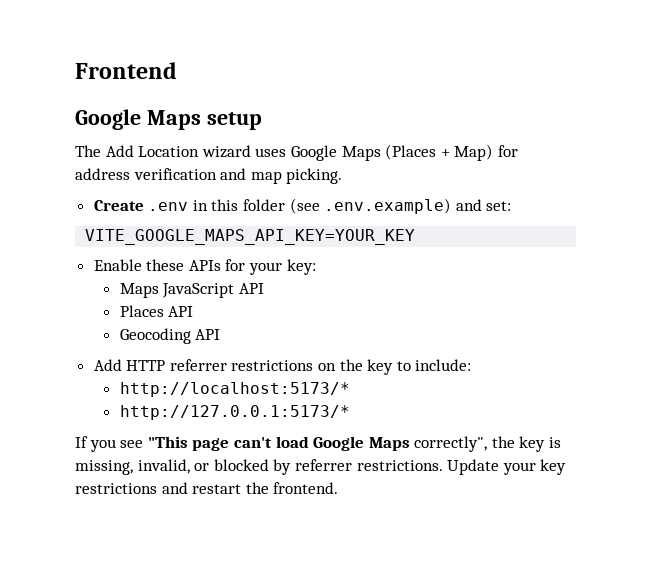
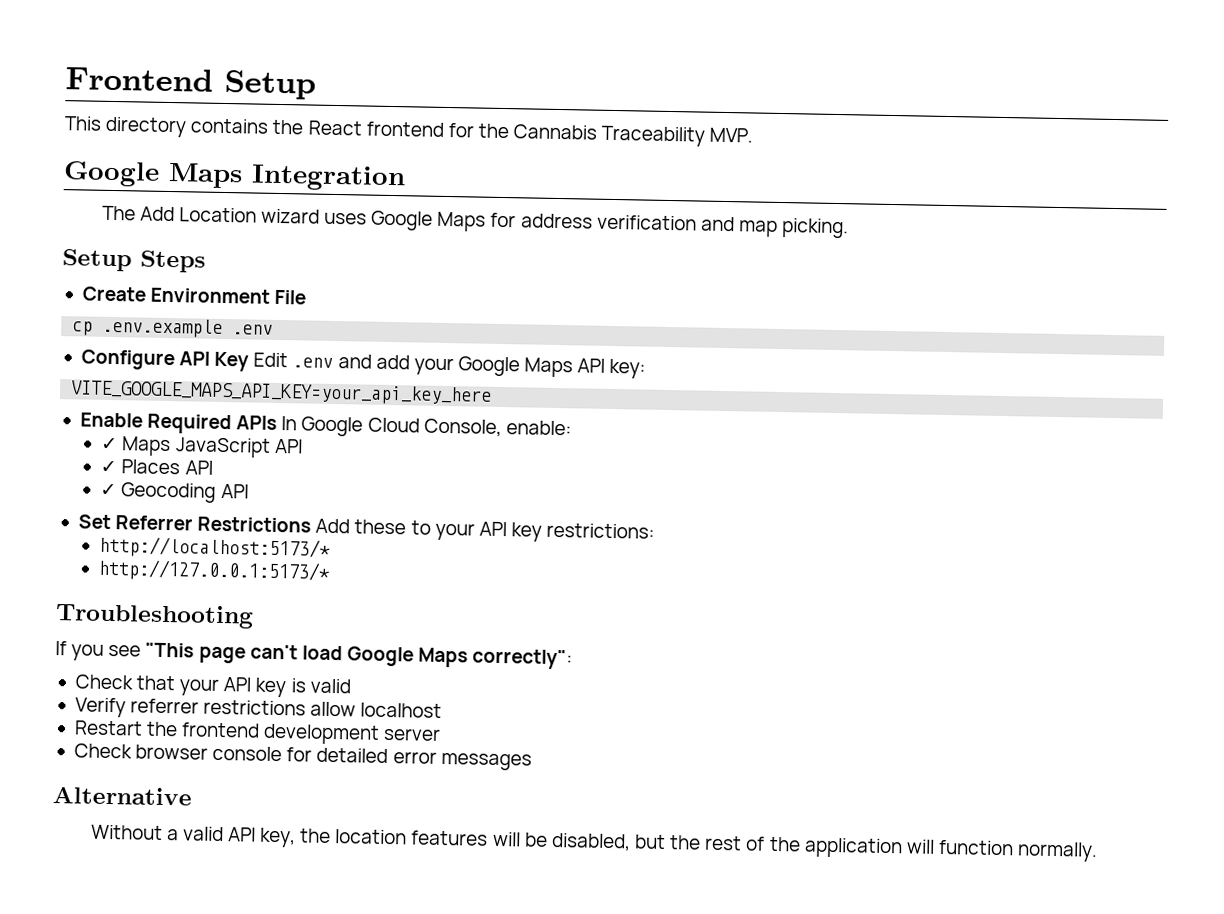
[75,109,262,130] // Google Maps setup -> [224,69,316,100] [64,116,754,147] [63,161,406,192] Setup // This directory contains the React frontend for the Cannabis Traceability MVP. // Google Maps Integration
[385,144,494,161] (Places + Map) -> (487, 221) none
(343, 176) none -> [62,249,206,273] // Setup Steps
[148,198,512,214] [85,229,416,245] [93,259,316,275] .env in this folder (see .env.example) and set: // VITE_GOOGLE_MAPS_API_KEY=YOUR_KEY // Enable these APIs for your key: // -> [150,287,307,305] [72,317,274,338] [80,349,647,379] [70,380,493,406] [79,412,572,438] [101,437,119,451] Environment File // cp .env.example .env // Configure API Key Edit .env and add your Google Maps API key: // VITE_GOOGLE_MAPS_API_KEY=your_api_key_here // Enable Required APIs In Google Cloud Console, enable: // ✓
(264, 288) none -> [100,460,118,474] ✓
(194, 311) none -> [100,483,118,497] ✓
[93,359,472,375] Add HTTP referrer restrictions on the key to include: -> [77,514,656,542] Set Referrer Restrictions Add these to your API key restrictions:
(350, 412) none -> [55,603,254,629] // Troubleshooting
[414,436,562,452] [75,459,567,475] [75,482,339,494] correctly", the key is missing, invalid, or blocked by referrer restrictions. Update your key restrictions and restart the frontend. -> [472,648,574,670] [74,674,351,698] [74,697,443,718] [73,720,442,745] [73,743,532,771] [52,786,192,806] [90,824,1099,862] correctly": // Check that your API key is valid // Verify referrer restrictions allow localhost // Restart the frontend development server // Check browser console for detailed error messages // Alternative // Without a valid API key, the location features will be disabled, but the rest of the application will function normally.

